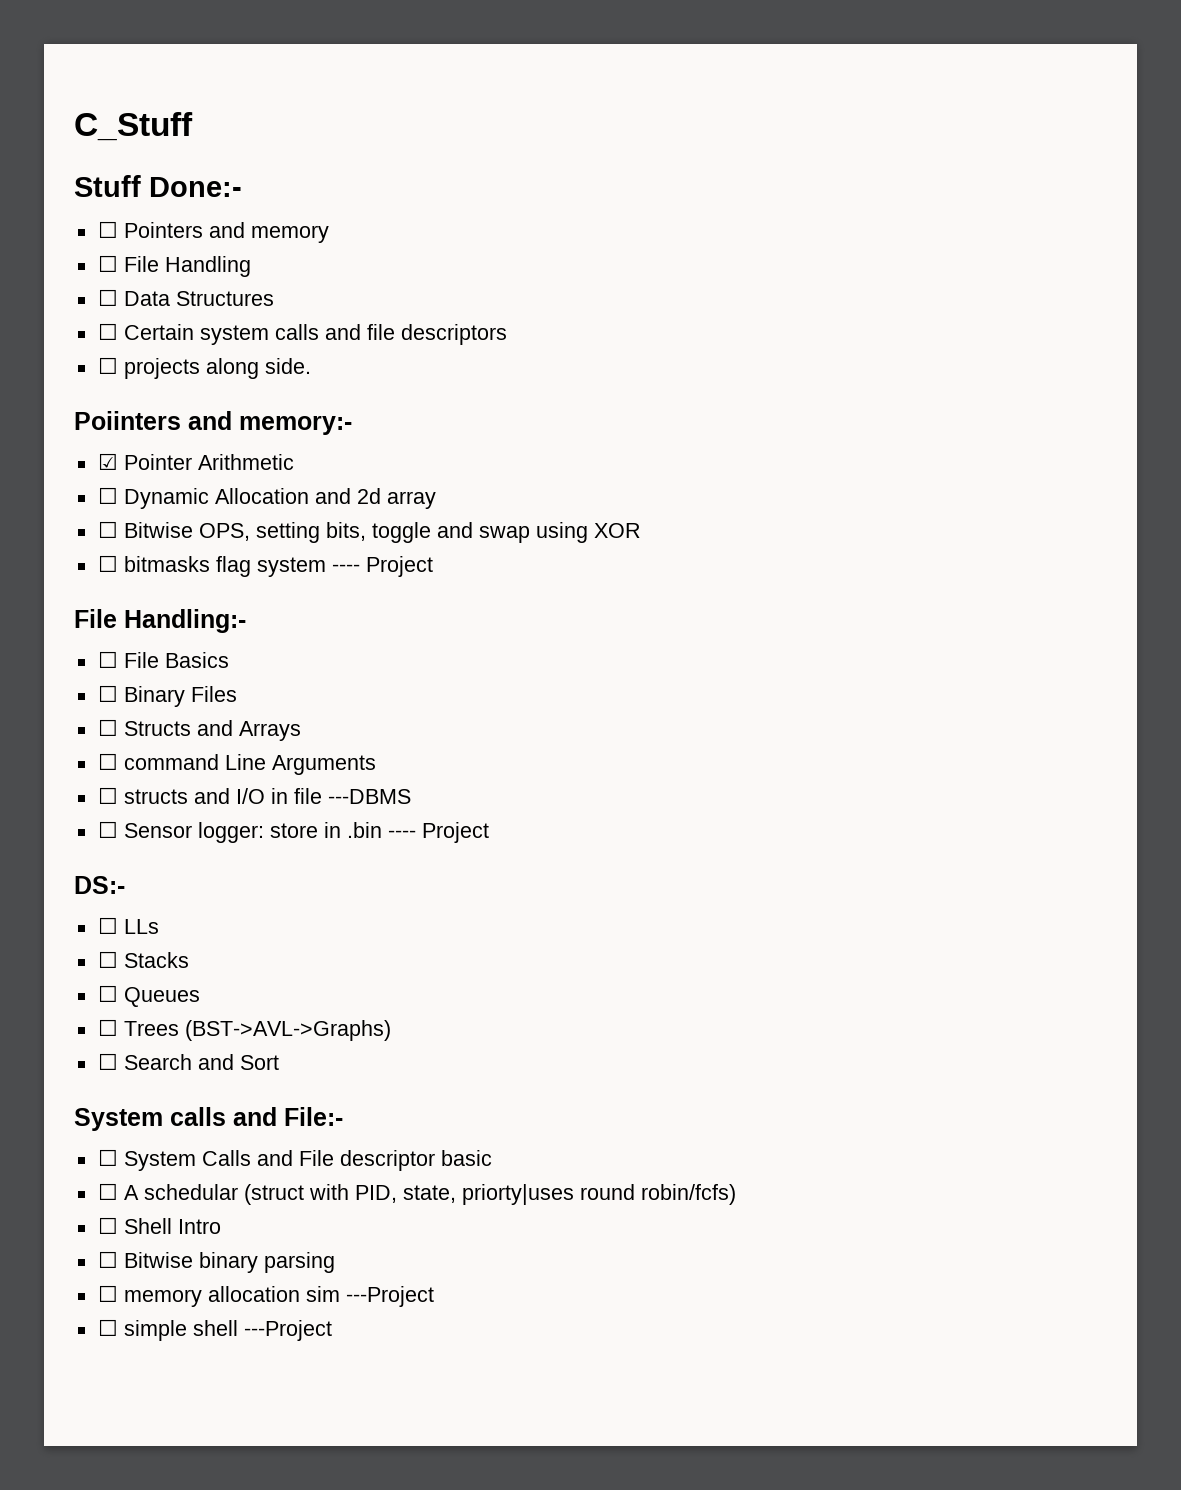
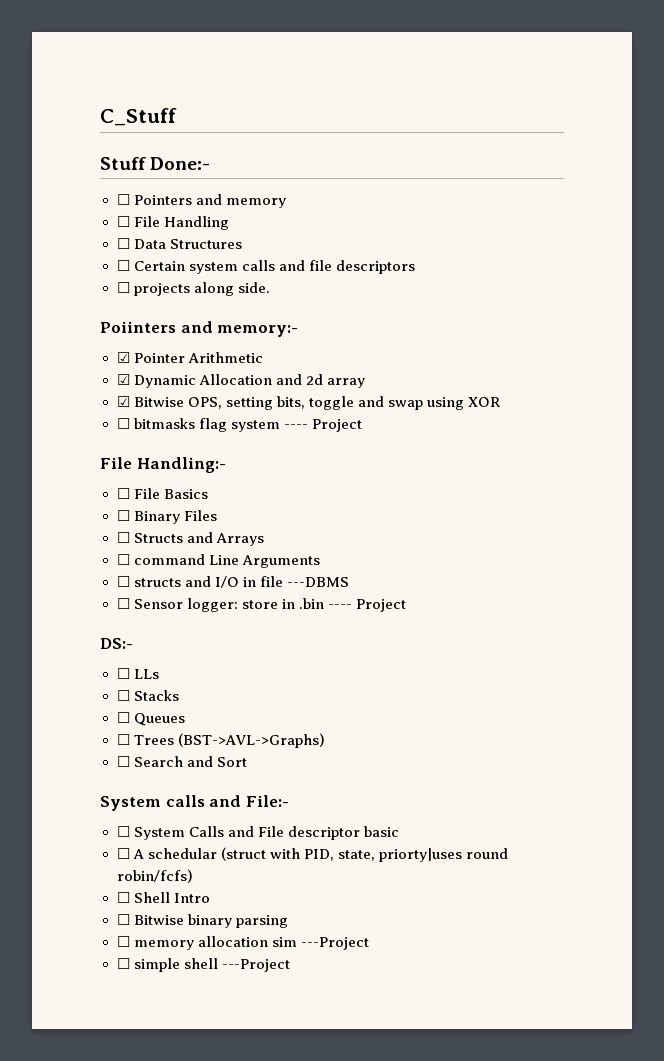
[97,487,118,504] ☐ -> [116,374,130,385] ☑
[97,521,118,538] ☐ -> [116,396,130,407] ☑

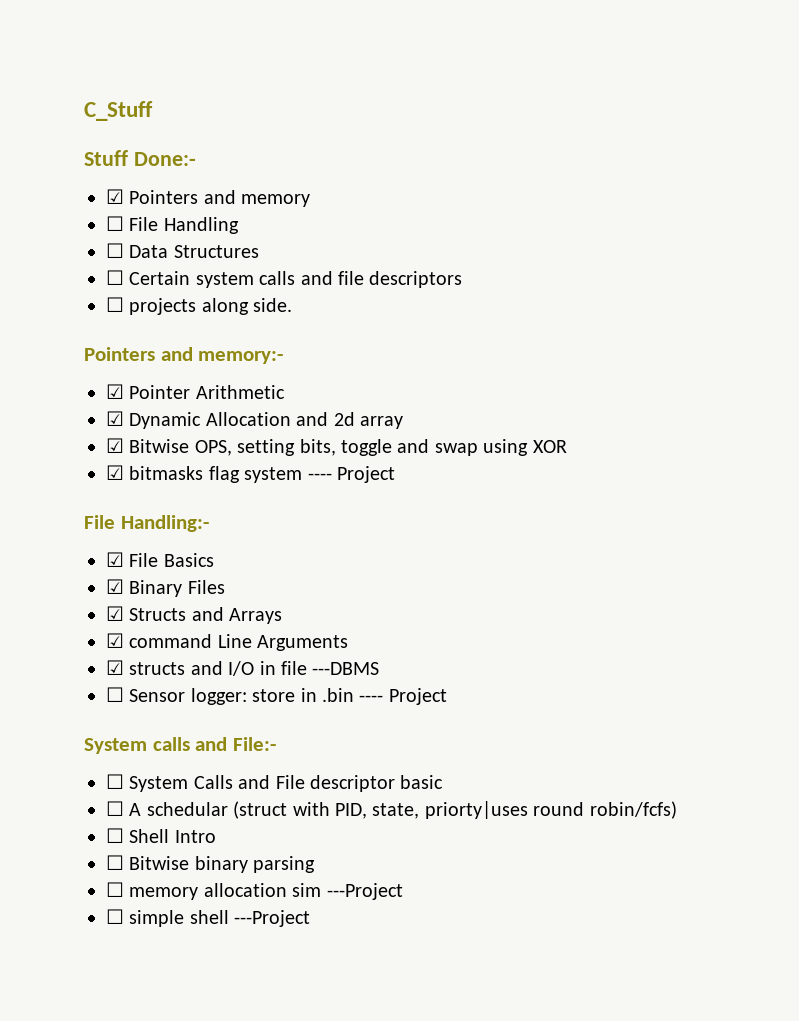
[116,194,130,205] ☐ -> [106,189,124,204] ☑
[100,321,176,333] Poiinters -> [84,347,155,361] Pointers
[116,418,130,429] ☐ -> [106,465,124,480] ☑
[116,488,130,499] ☐ -> [106,552,124,567] ☑
[116,510,130,521] ☐ -> [106,579,124,594] ☑
[116,532,130,543] ☐ -> [106,606,124,621] ☑
[116,554,130,565] ☐ -> [106,633,124,648] ☑
[116,576,130,587] ☐ -> [106,660,124,675] ☑
[100,638,133,649] [116,668,159,679] [116,690,179,701] [116,712,185,726] [116,733,325,748] [116,756,247,767] // DS:- // ☐ LLs // ☐ Stacks // ☐ Queues // ☐ Trees (BST->AVL->Graphs) // ☐ Search and Sort -> (447, 696) none

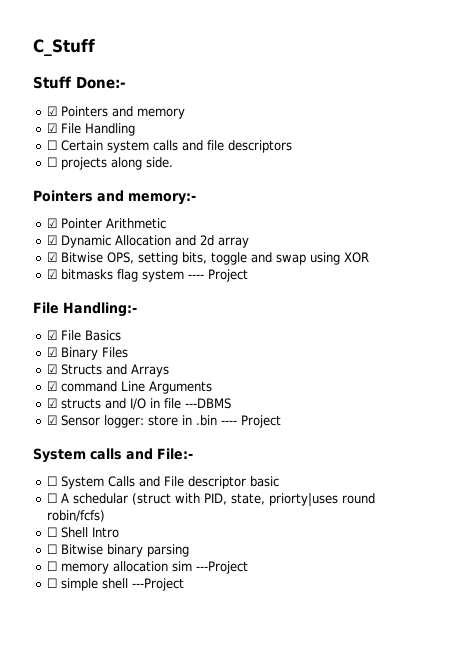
[106,216,124,231] ☐ -> [47,123,58,133] ☑
[106,243,259,258] // ☐ Data Structures -> (136, 129) none
[106,687,124,702] ☐ -> [47,415,58,425] ☑

